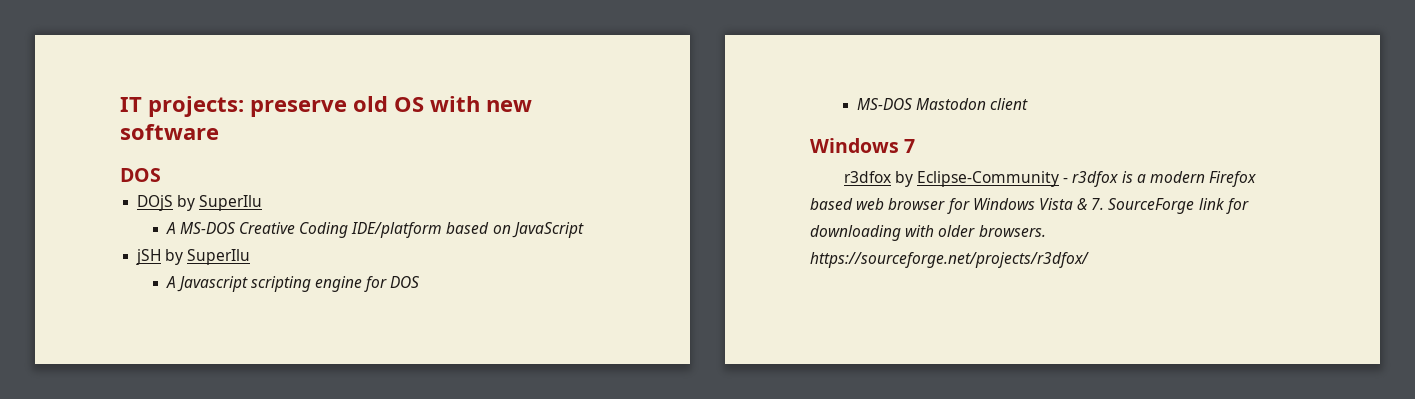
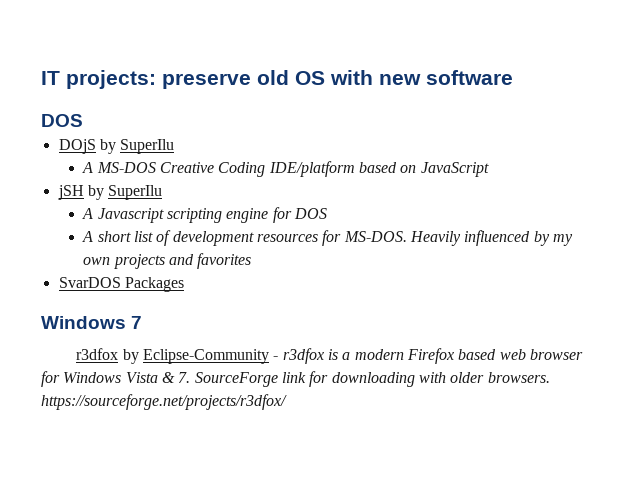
[856,98,1028,110] MS-DOS Mastodon client -> [82,230,573,246] [83,253,252,269] [58,277,184,292] A short list of development resources for MS-DOS. Heavily influenced by my own projects and favorites // SvarDOS Packages

